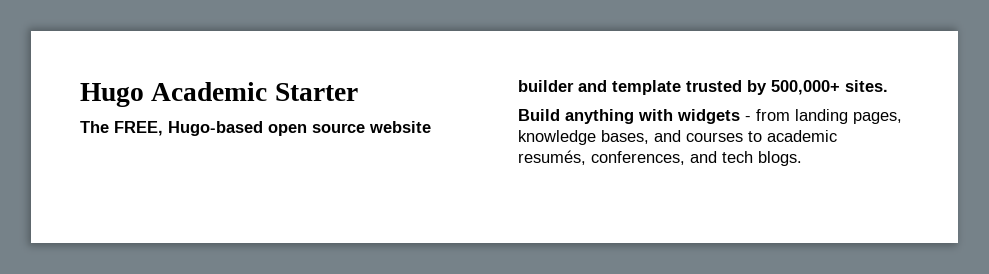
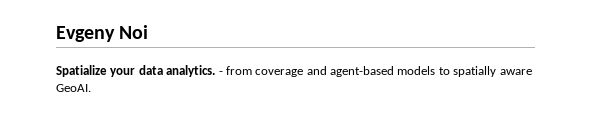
[80,82,358,107] [80,121,431,136] [518,80,888,95] [518,109,902,124] [518,130,837,145] [518,150,802,166] Hugo Academic Starter // The FREE, Hugo-based open source website builder and template trusted by 500,000+ sites. // Build anything with widgets - from landing pages, knowledge bases, and courses to academic resumés, conferences, and tech blogs. -> [56,25,149,42] [56,65,532,77] [56,84,91,92] Evgeny Noi // Spatialize your data analytics. - from coverage and agent-based models to spatially aware GeoAI.

